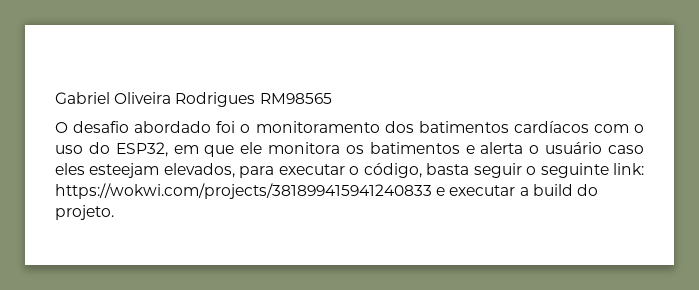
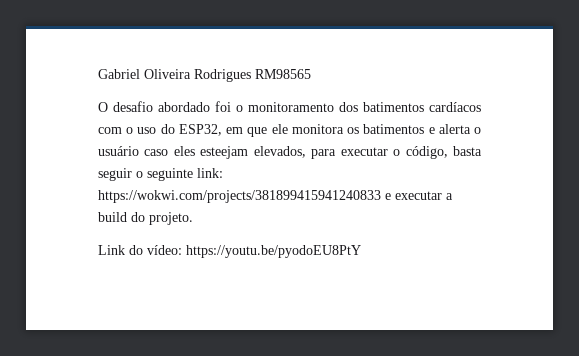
(114, 212) none -> [98,245,361,258] // Link do vídeo: https://youtu.be/pyodoEU8PtY

